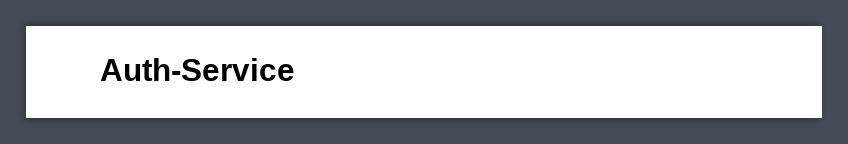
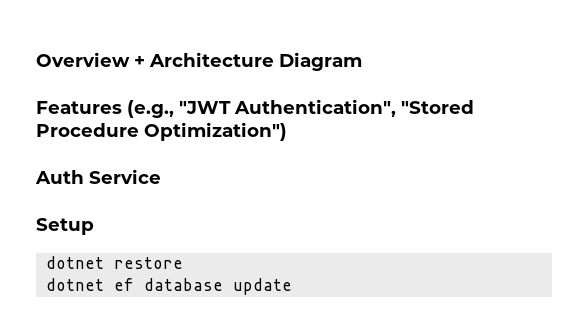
[100,58,295,81] Auth-Service -> [36,52,362,71] [36,99,474,118] [36,122,287,141] [35,169,161,184] [36,218,94,235] [46,256,184,269] [46,278,293,295] Overview + Architecture Diagram // Features (e.g., "JWT Authentication", "Stored Procedure Optimization") // Auth Service // Setup // dotnet restore // dotnet ef database update

